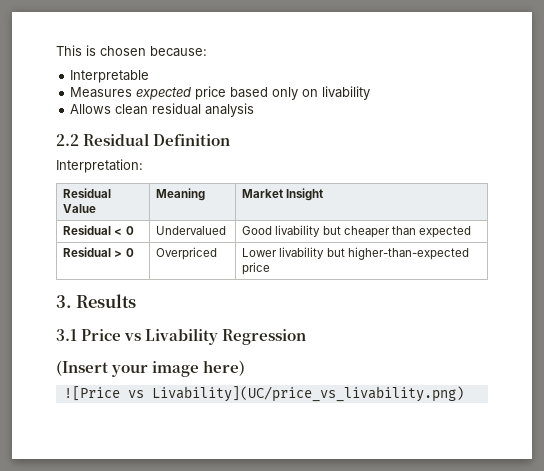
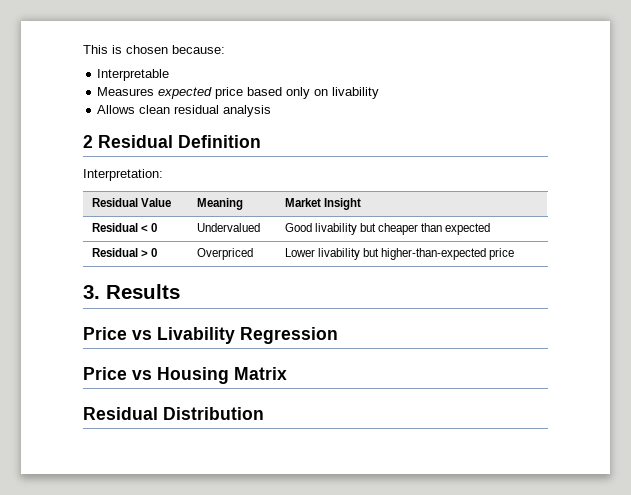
[56,134,79,146] 2.2 -> [83,135,93,148] 2
[56,329,77,341] 3.1 -> (180, 291) none
[56,360,246,377] [63,386,464,402] (Insert your image here) // ![Price vs Livability](UC/price_vs_livability.png) -> [83,367,287,384] [83,407,264,420] Price vs Housing Matrix // Residual Distribution

